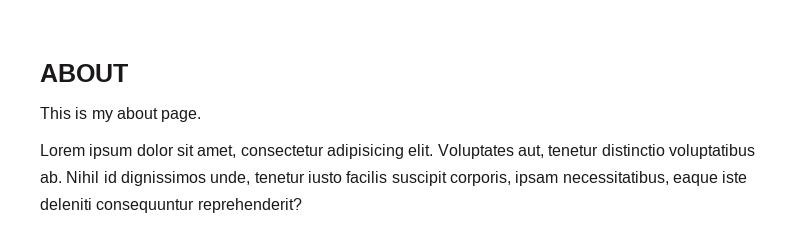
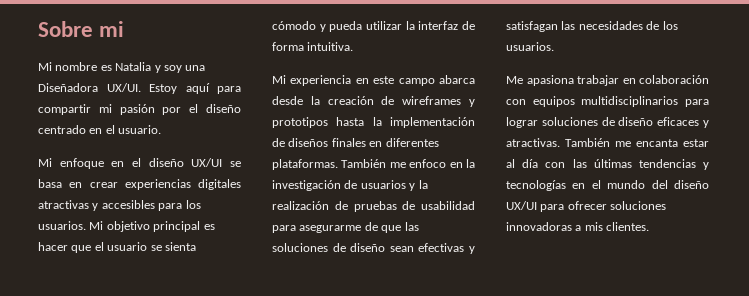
[40,64,128,82] [40,107,202,122] [40,144,755,159] [40,171,748,186] [40,198,302,213] ABOUT // This is my about page. // Lorem ipsum dolor sit amet, consectetur adipisicing elit. Voluptates aut, tenetur distinctio voluptatibus ab. Nihil id dignissimos unde, tenetur iusto facilis suscipit corporis, ipsam necessitatibus, eaque iste deleniti consequuntur reprehenderit? -> [38,21,125,37] [38,62,206,73] [38,83,241,94] [38,104,241,115] [38,125,162,134] [38,158,241,169] [38,179,241,190] [38,200,201,211] [38,221,215,232] [38,242,196,253] [272,21,475,32] [272,42,354,51] [272,75,475,86] [272,96,475,107] [272,117,475,128] [272,138,439,147] [272,159,475,170] [272,180,428,191] [272,201,475,212] [272,222,419,233] [272,243,475,254] [506,21,678,32] [506,42,554,51] [506,75,709,86] [506,96,709,107] [506,117,709,128] [506,138,709,147] [506,159,709,170] [506,180,709,191] [506,201,667,212] [506,222,650,231] Sobre mi // Mi nombre es Natalia y soy una Diseñadora UX/UI. Estoy aquí para compartir mi pasión por el diseño centrado en el usuario. // Mi enfoque en el diseño UX/UI se basa en crear experiencias digitales atractivas y accesibles para los usuarios. Mi objetivo principal es hacer que el usuario se sienta cómodo y pueda utilizar la interfaz de forma intuitiva. // Mi experiencia en este campo abarca desde la creación de wireframes y prototipos hasta la implementación de diseños finales en diferentes plataformas. También me enfoco en la investigación de usuarios y la realización de pruebas de usabilidad para asegurarme de que las soluciones de diseño sean efectivas y satisfagan las necesidades de los usuarios. // Me apasiona trabajar en colaboración con equipos multidisciplinarios para lograr soluciones de diseño eficaces y atractivas. También me encanta estar al día con las últimas tendencias y tecnologías en el mundo del diseño UX/UI para ofrecer soluciones innovadoras a mis clientes.

